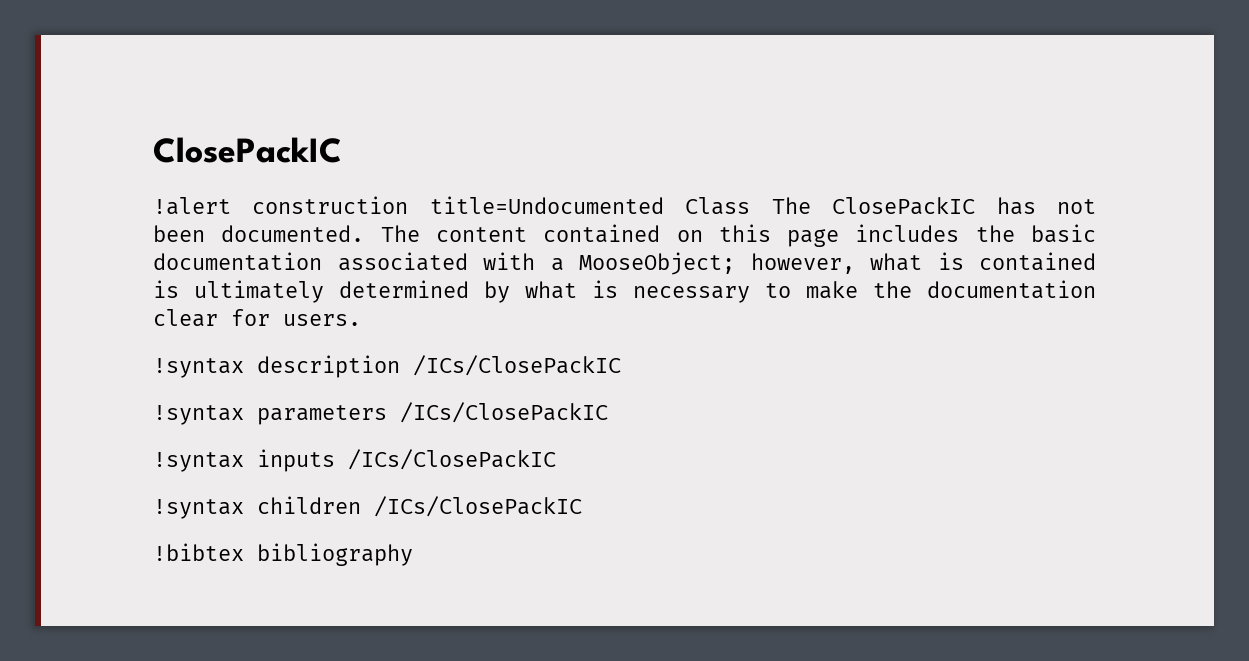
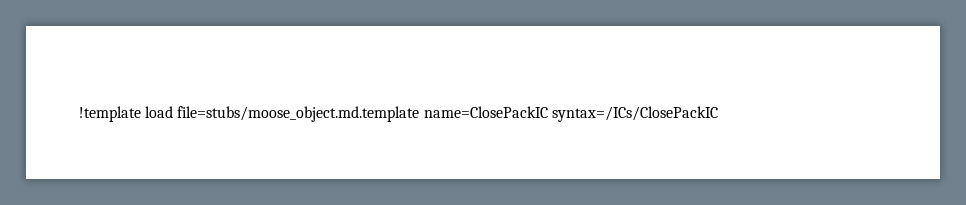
[153,137,342,163] [153,196,1096,215] [153,224,1096,247] [153,252,1096,275] [153,280,1096,303] [153,309,361,327] [153,355,621,378] [153,402,608,425] [153,449,556,472] [153,496,582,519] [153,543,413,566] ClosePackIC // !alert construction title=Undocumented Class The ClosePackIC has not been documented. The content contained on this page includes the basic documentation associated with a MooseObject; however, what is contained is ultimately determined by what is necessary to make the documentation clear for users. // !syntax description /ICs/ClosePackIC // !syntax parameters /ICs/ClosePackIC // !syntax inputs /ICs/ClosePackIC // !syntax children /ICs/ClosePackIC // !bibtex bibliography -> [79,106,718,122] !template load file=stubs/moose_object.md.template name=ClosePackIC syntax=/ICs/ClosePackIC

